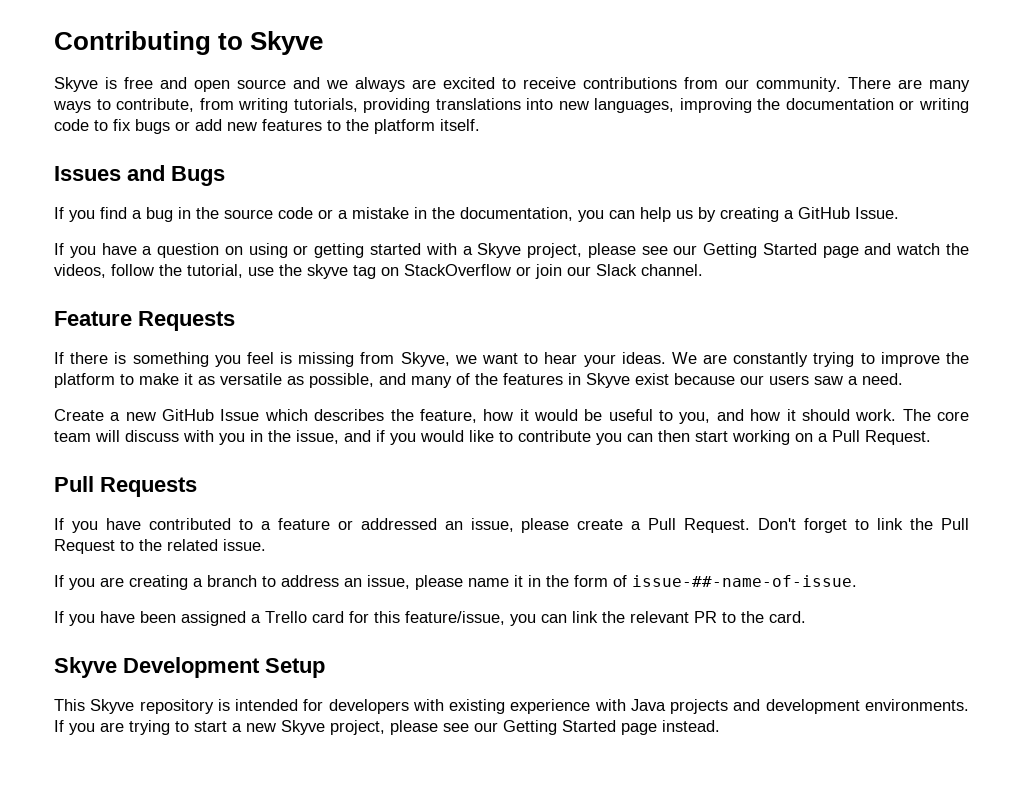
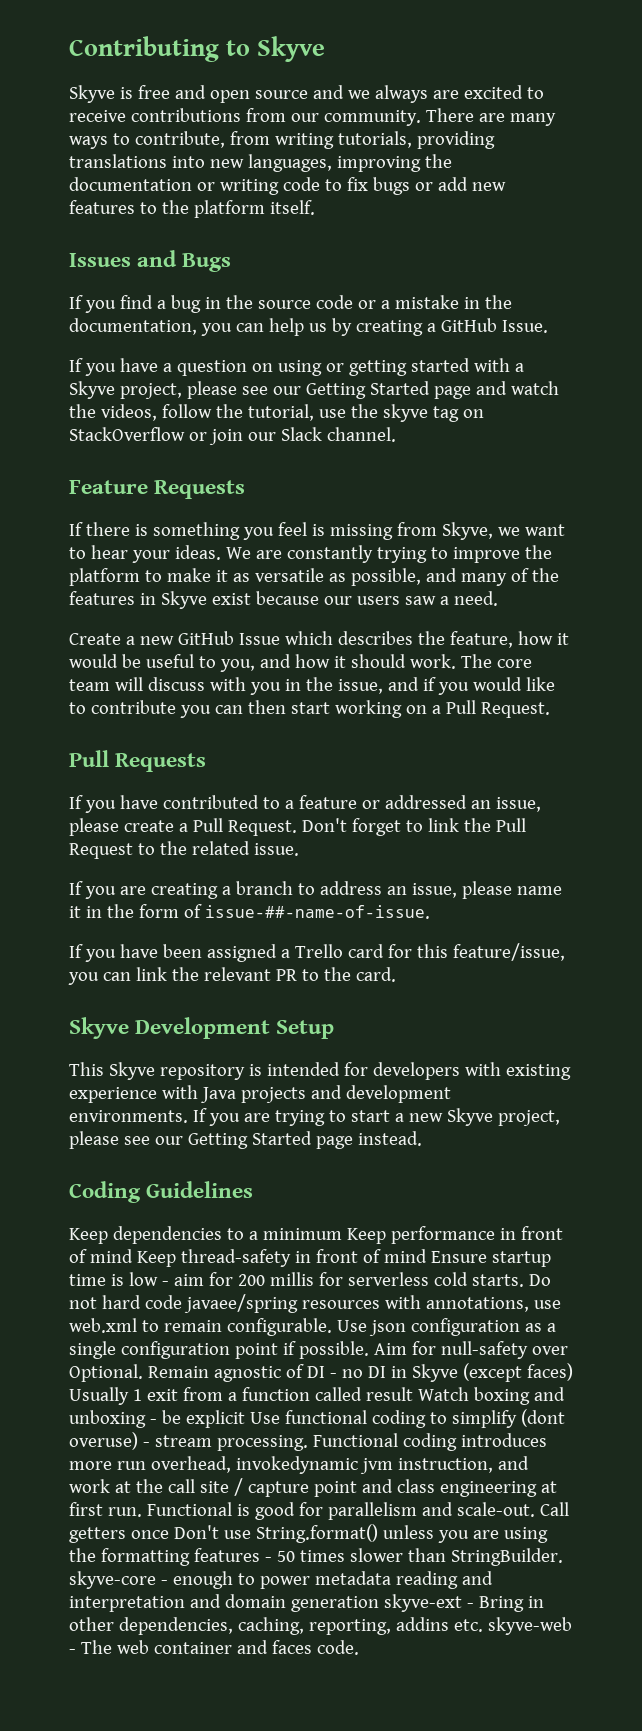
(720, 726) none -> [69,1181,254,1203] [69,1226,563,1244] [69,1249,551,1267] [69,1272,551,1287] [69,1294,561,1313] [69,1318,556,1336] [69,1341,568,1359] [69,1363,573,1382] [69,1387,565,1405] [69,1409,565,1428] [69,1432,547,1451] [69,1456,529,1474] [69,1478,557,1497] [69,1502,569,1520] [69,1524,548,1543] [69,1548,563,1566] [69,1571,493,1589] [69,1594,544,1612] [69,1617,572,1635] [69,1640,359,1655] // Coding Guidelines // Keep dependencies to a minimum Keep performance in front of mind Keep thread-safety in front of mind Ensure startup time is low - aim for 200 millis for serverless cold starts. Do not hard code javaee/spring resources with annotations, use web.xml to remain configurable. Use json configuration as a single configuration point if possible. Aim for null-safety over Optional. Remain agnostic of DI - no DI in Skyve (except faces) Usually 1 exit from a function called result Watch boxing and unboxing - be explicit Use functional coding to simplify (dont overuse) - stream processing. Functional coding introduces more run overhead, invokedynamic jvm instruction, and work at the call site / capture point and class engineering at first run. Functional is good for parallelism and scale-out. Call getters once Don't use String.format() unless you are using the formatting features - 50 times slower than StringBuilder. skyve-core - enough to power metadata reading and interpretation and domain generation skyve-ext - Bring in other dependencies, caching, reporting, addins etc. skyve-web - The web container and faces code.

